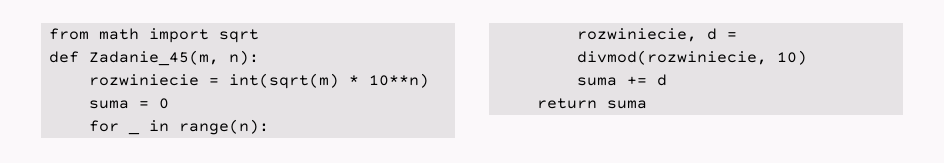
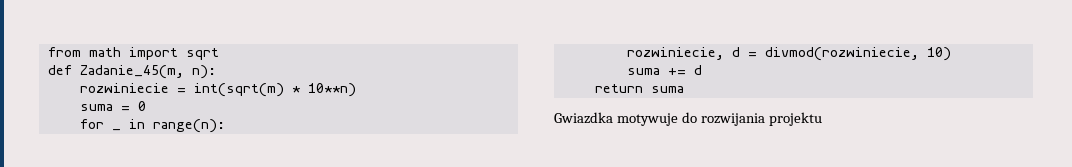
(648, 104) none -> [554,112,822,126] // Gwiazdka motywuje do rozwijania projektu

